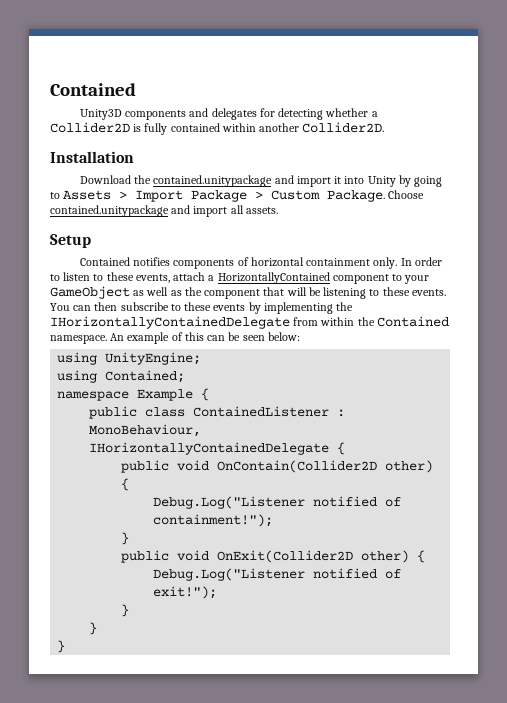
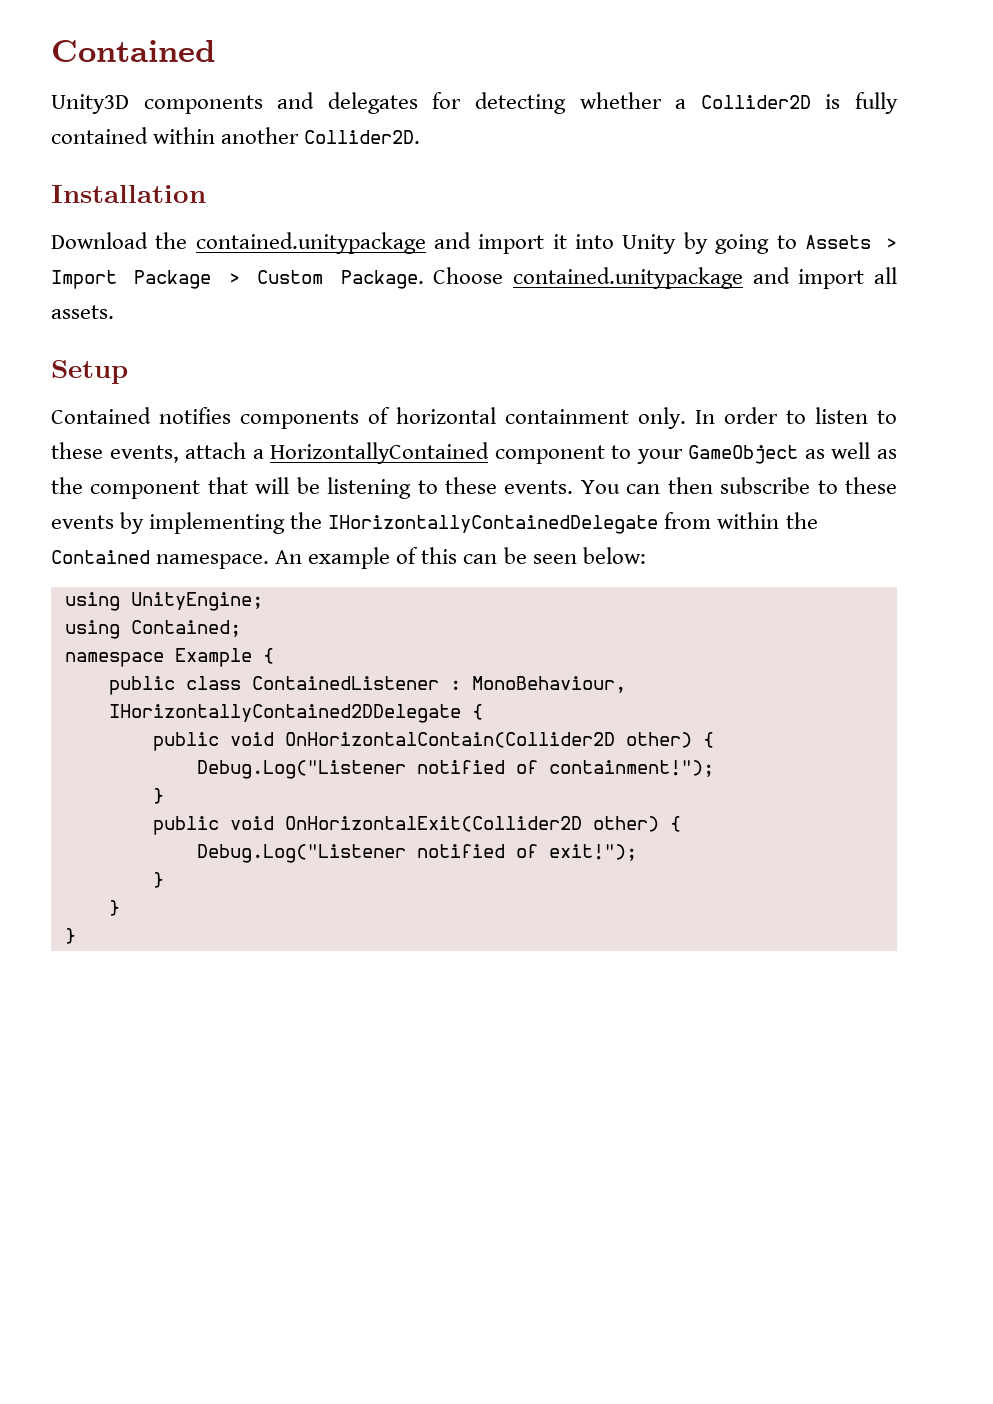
[89,442,330,455] IHorizontallyContainedDelegate -> [108,704,461,723] IHorizontallyContained2DDelegate
[217,460,378,473] OnContain(Collider2D -> [284,732,615,748] OnHorizontalContain(Collider2D
[217,550,354,563] OnExit(Collider2D -> [284,816,582,832] OnHorizontalExit(Collider2D

